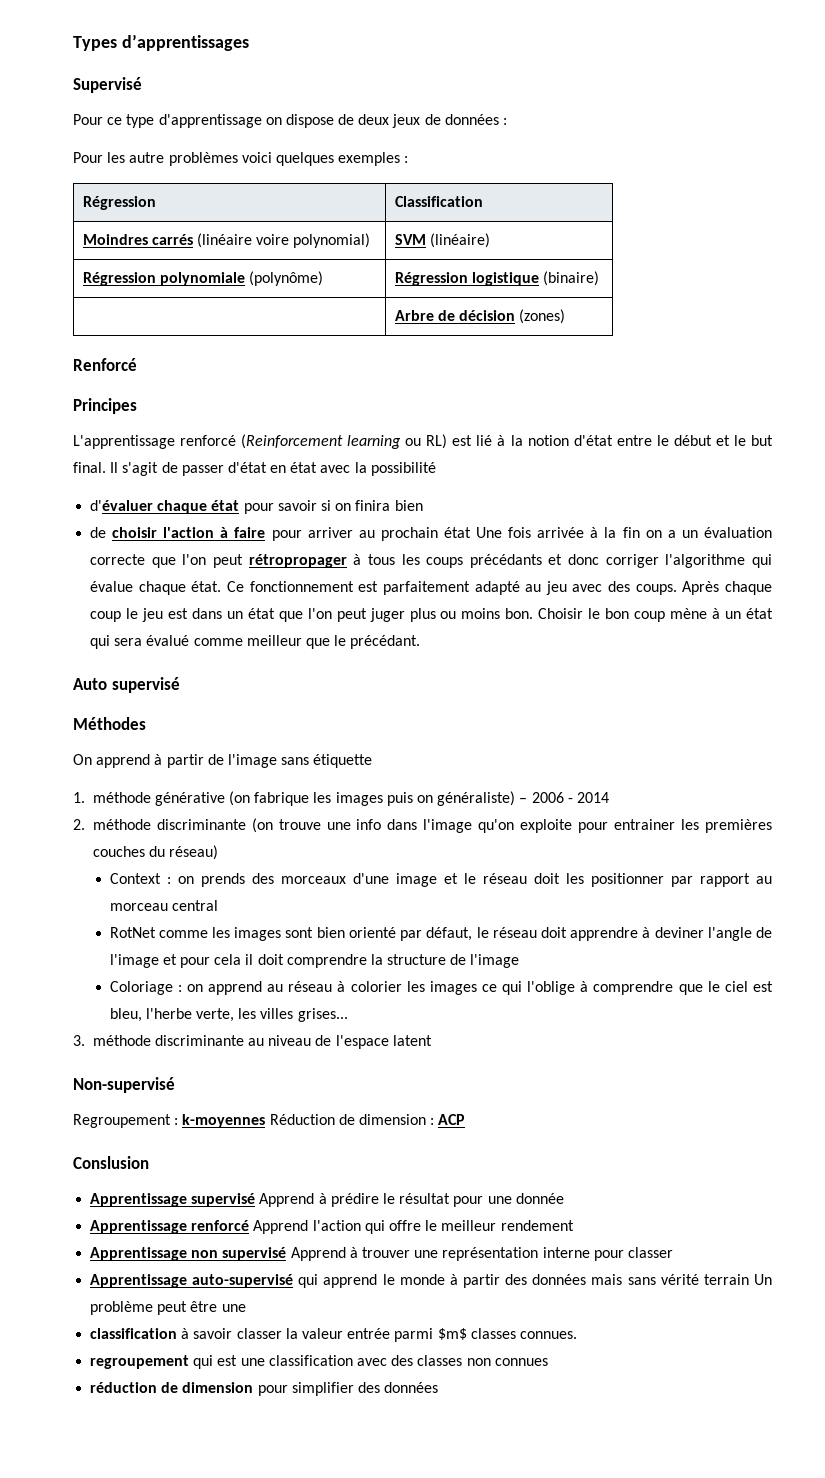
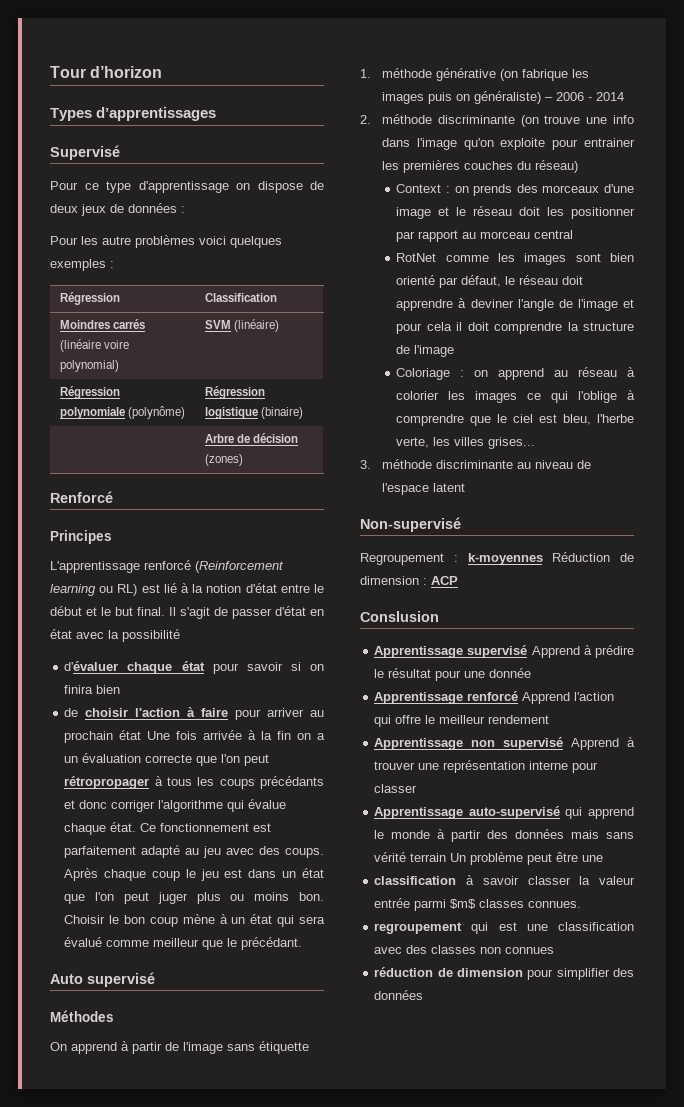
(73, 43) none -> [50,66,163,78] Tour d’horizon //

